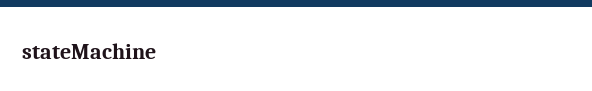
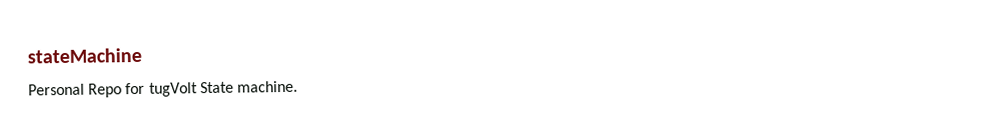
(156, 51) none -> [28,80,298,98] // Personal Repo for tugVolt State machine.

